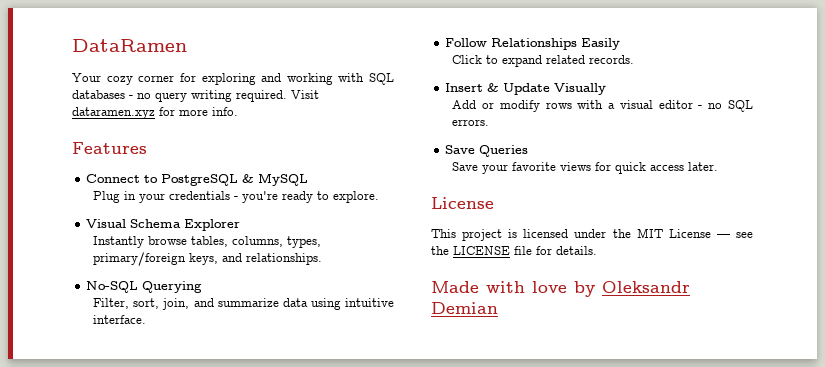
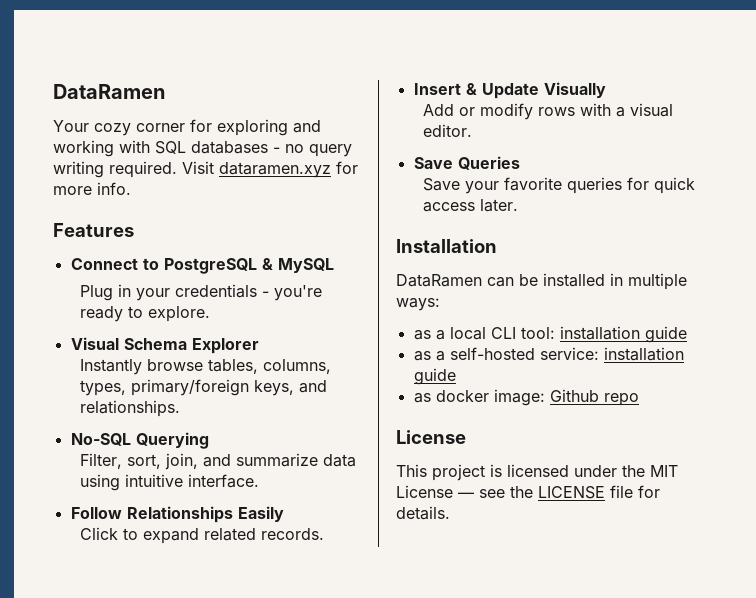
[658,100,753,112] [452,119,490,126] editor - no SQL errors. -> [422,124,472,137] editor.
[560,162,592,171] views -> [566,177,622,194] queries
(719, 166) none -> [396,239,497,253] [396,273,687,290] [396,298,440,311] [413,326,687,343] [413,347,684,361] [413,368,456,385] [413,389,639,406] // Installation // DataRamen can be installed in multiple ways: // as a local CLI tool: installation guide // as a self-hosted service: installation guide // as docker image: Github repo
[431,281,690,297] [431,302,498,314] // Made with love by Oleksandr Demian -> (450, 513) none

